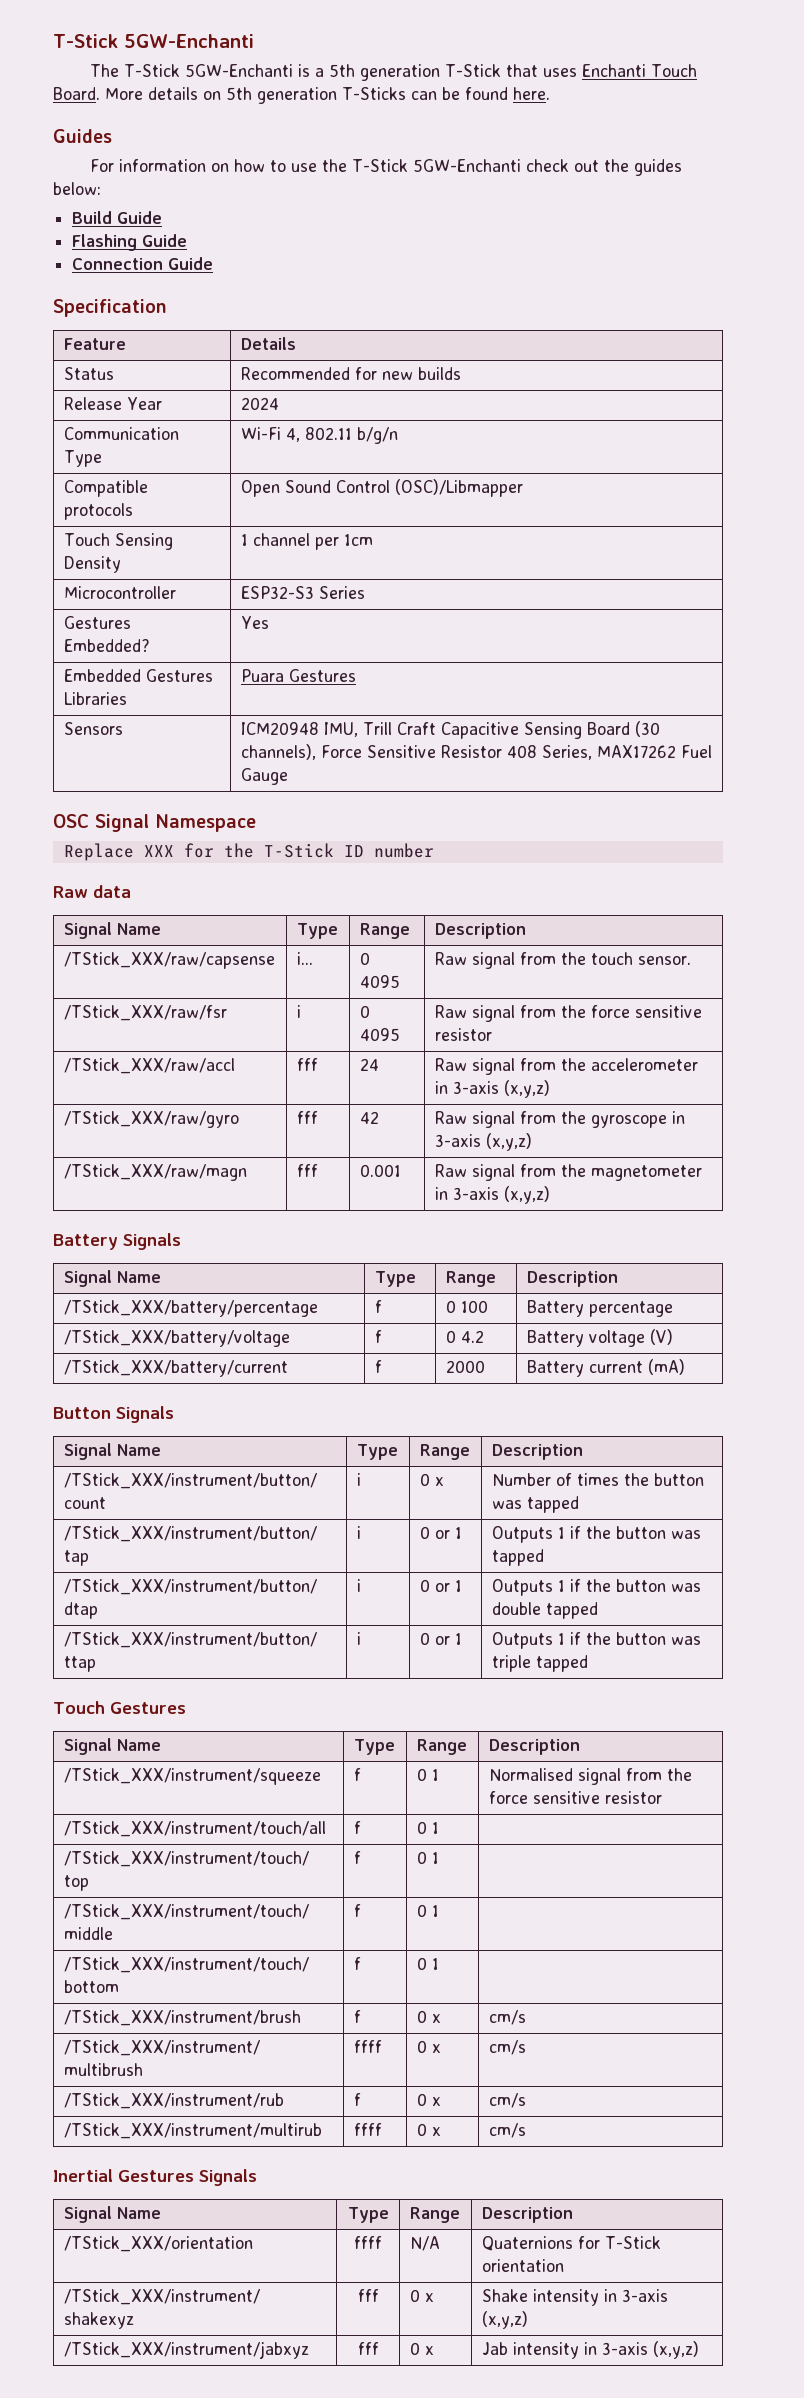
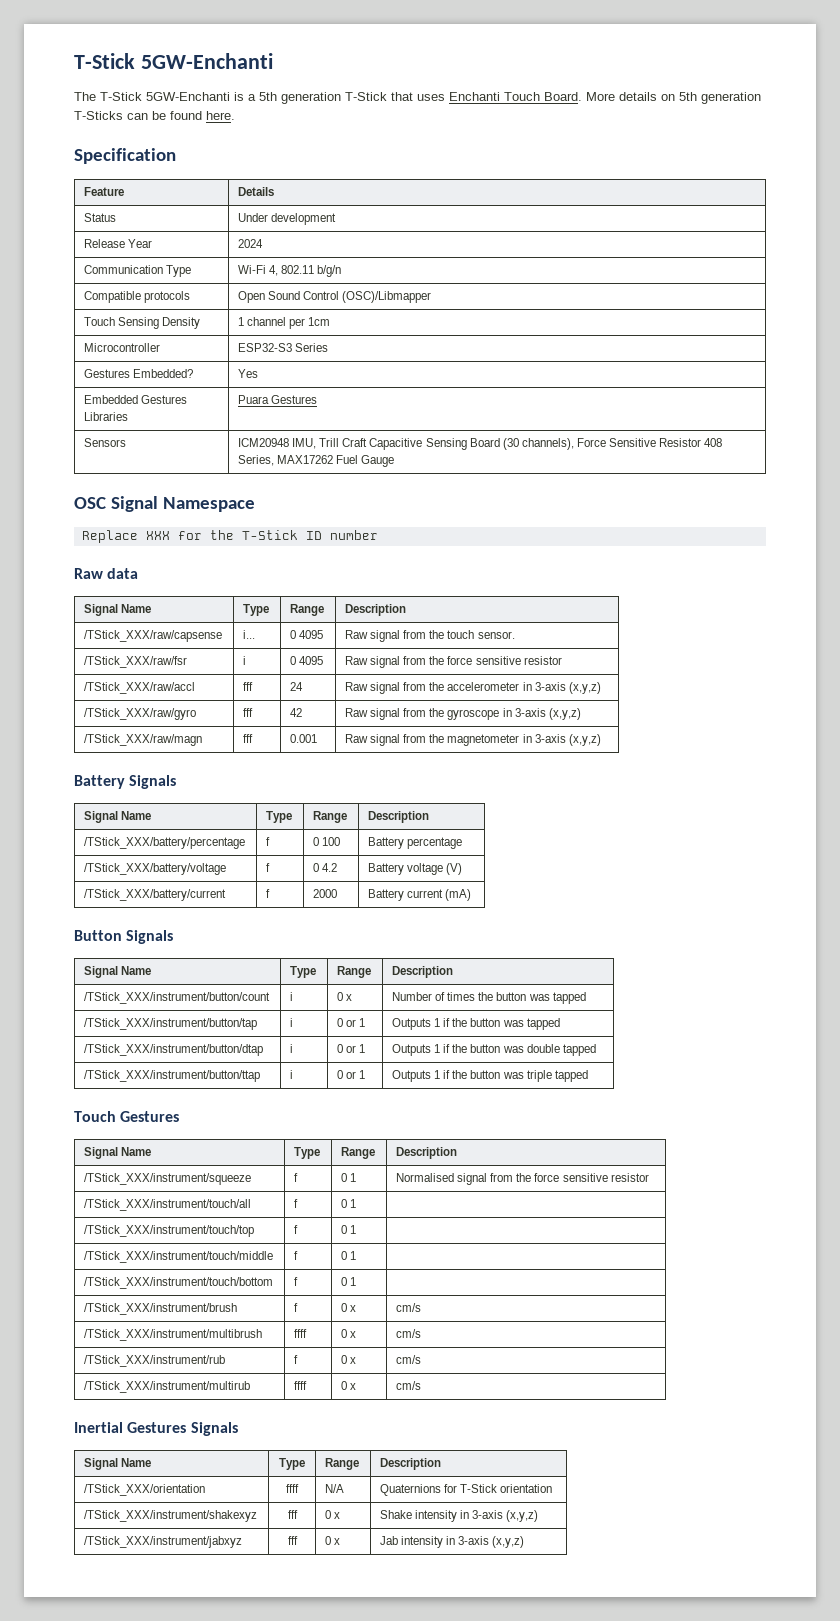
[53,129,112,143] [90,159,683,176] [53,182,101,195] [72,211,163,224] [72,234,188,251] [72,257,214,270] // Guides // For information on how to use the T-Stick 5GW-Enchanti check out the guides below: // Build Guide // Flashing Guide // Connection Guide -> (235, 115) none
[240,367,461,380] Recommended for new builds -> [238,213,337,225] Under development

